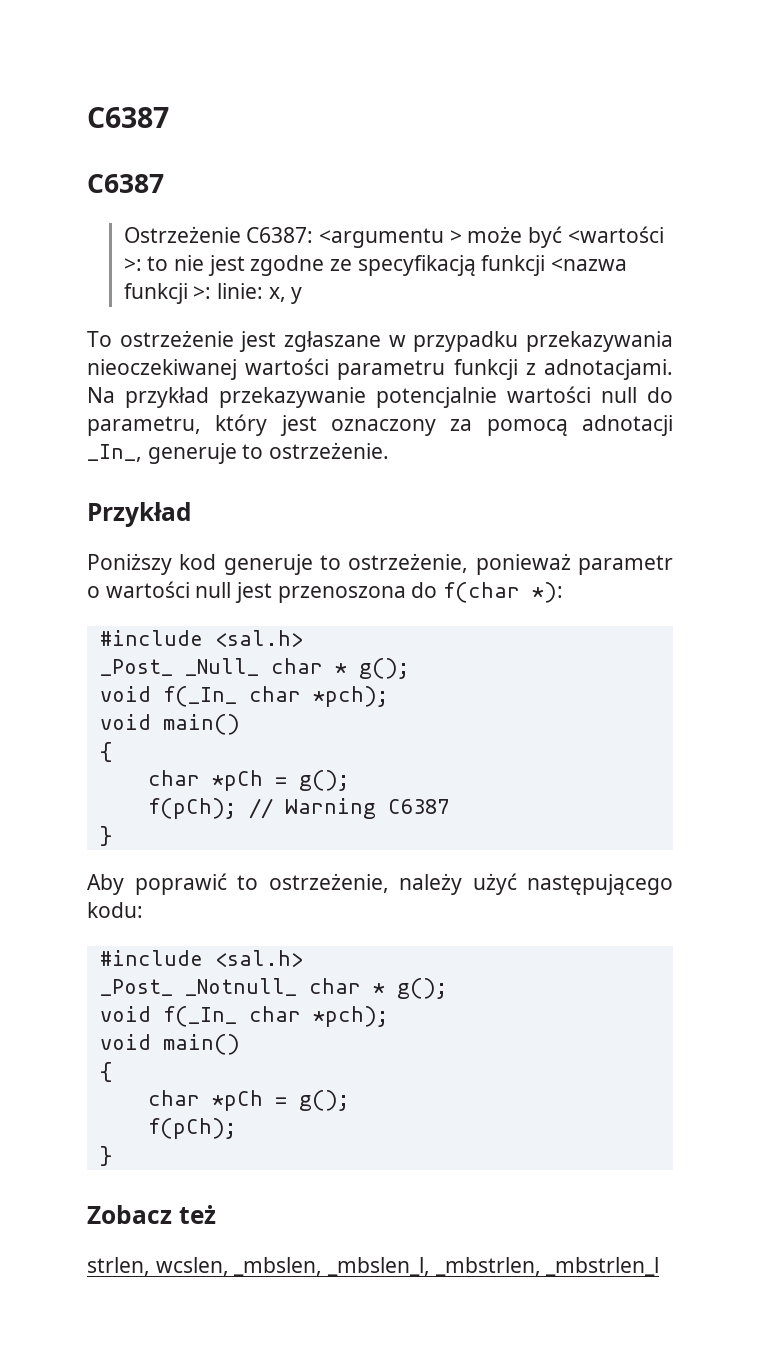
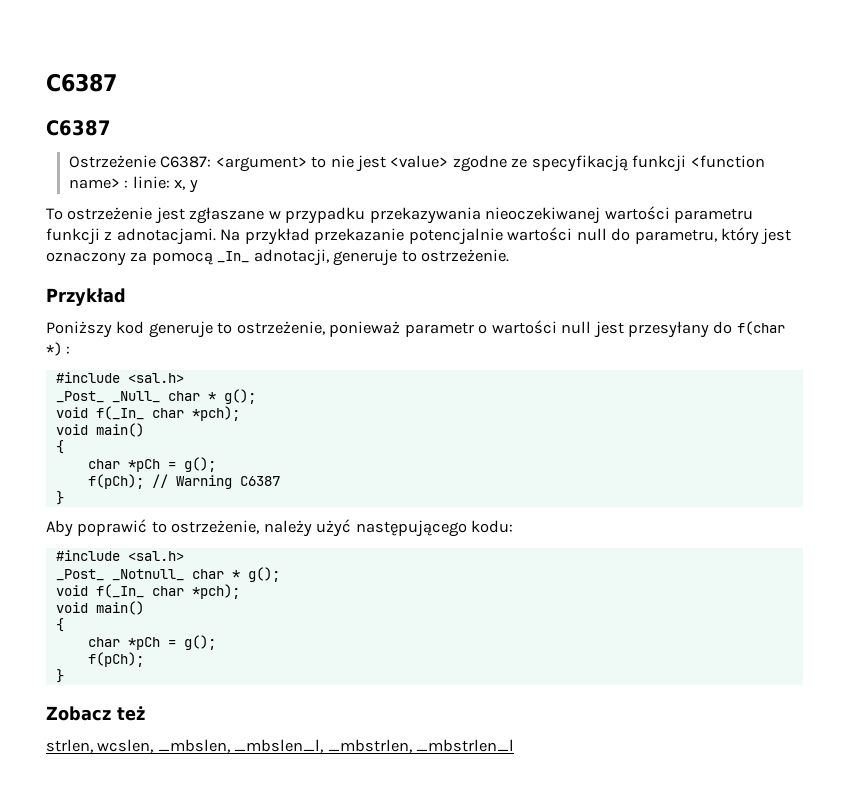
[319,226,664,248] [123,258,142,271] <argumentu > może być <wartości >: -> [215,156,307,172] <argument>
(245, 265) none -> [390,155,449,168] <value>
[551,258,628,271] [123,283,212,304] <nazwa funkcji >: -> [690,155,765,168] [68,178,129,189] <function name> :
[219,387,366,408] przekazywanie -> [314,228,405,244] przekazanie
[582,415,673,436] [87,444,142,462] adnotacji _In_, -> [217,249,329,266] _In_ adnotacji,
[277,586,406,603] przenoszona -> [628,321,710,338] przesyłany
[532,582,564,603] *): -> [46,342,71,356] *) :

